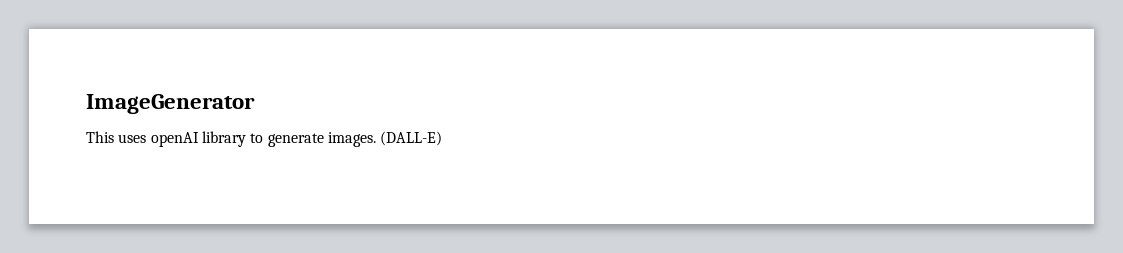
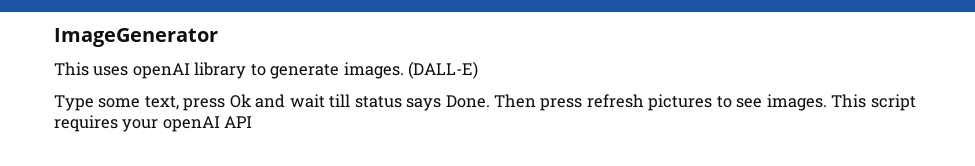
(443, 138) none -> [54,94,916,111] [54,115,253,132] // Type some text, press Ok and wait till status says Done. Then press refresh pictures to see images. This script requires your openAI API

